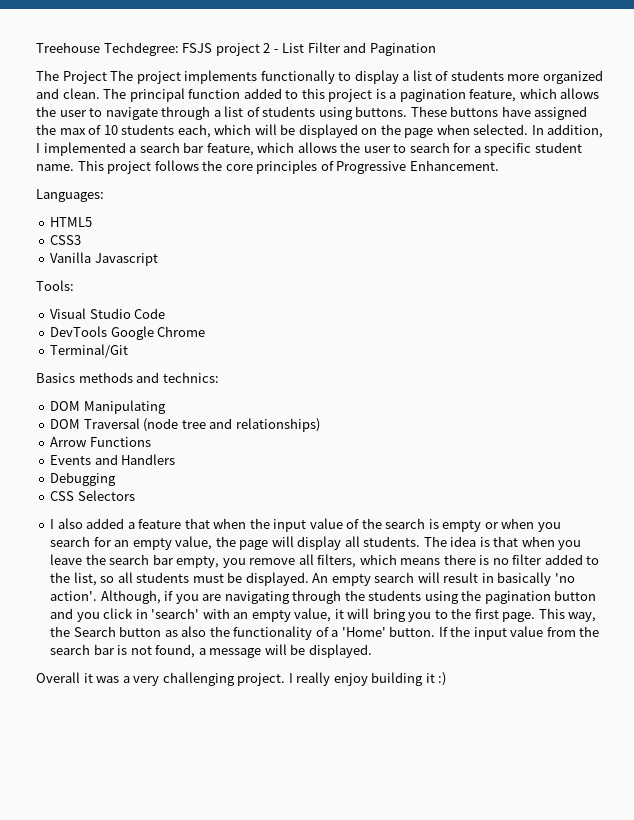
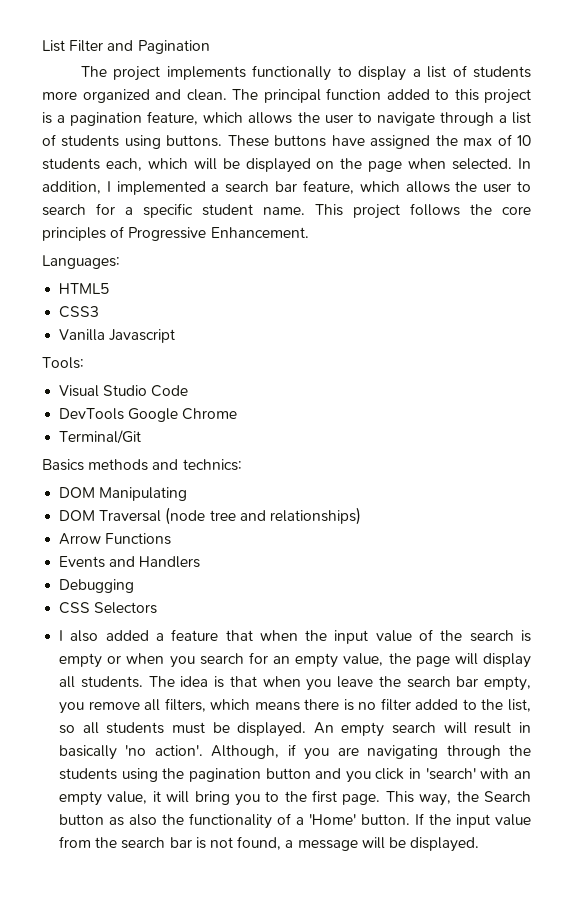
[36,42,279,56] Treehouse Techdegree: FSJS project 2 - -> (42, 46) none
[62,70,134,84] Project The -> (108, 71) none
[36,672,447,686] // Overall it was a very challenging project. I really enjoy building it :) -> (480, 844) none

